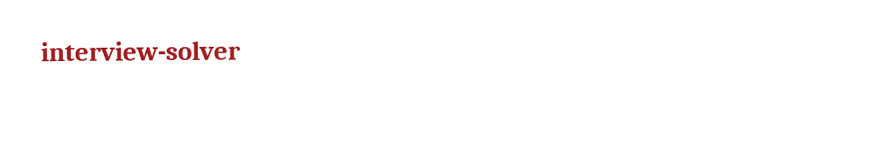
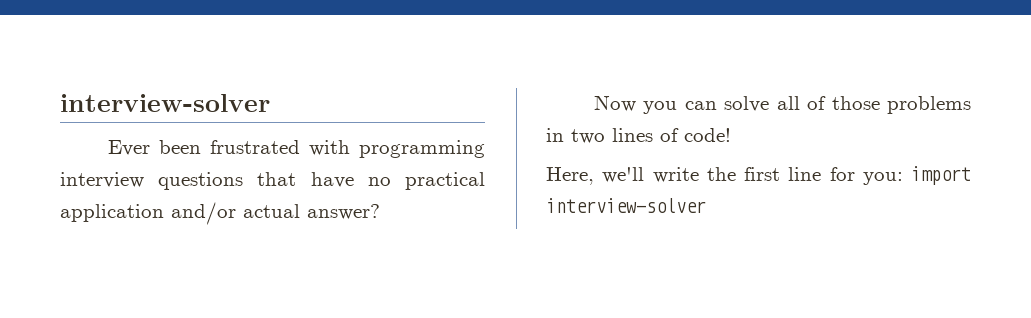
[40,40,241,62] interview-solver -> [60,94,270,112] [107,140,485,158] [60,172,485,190] [60,202,380,225] [593,95,971,114] [546,128,731,144] [546,166,971,185] [546,198,706,213] interview-solver // Ever been frustrated with programming interview questions that have no practical application and/or actual answer? // Now you can solve all of those problems in two lines of code! // Here, we'll write the first line for you: import interview-solver

